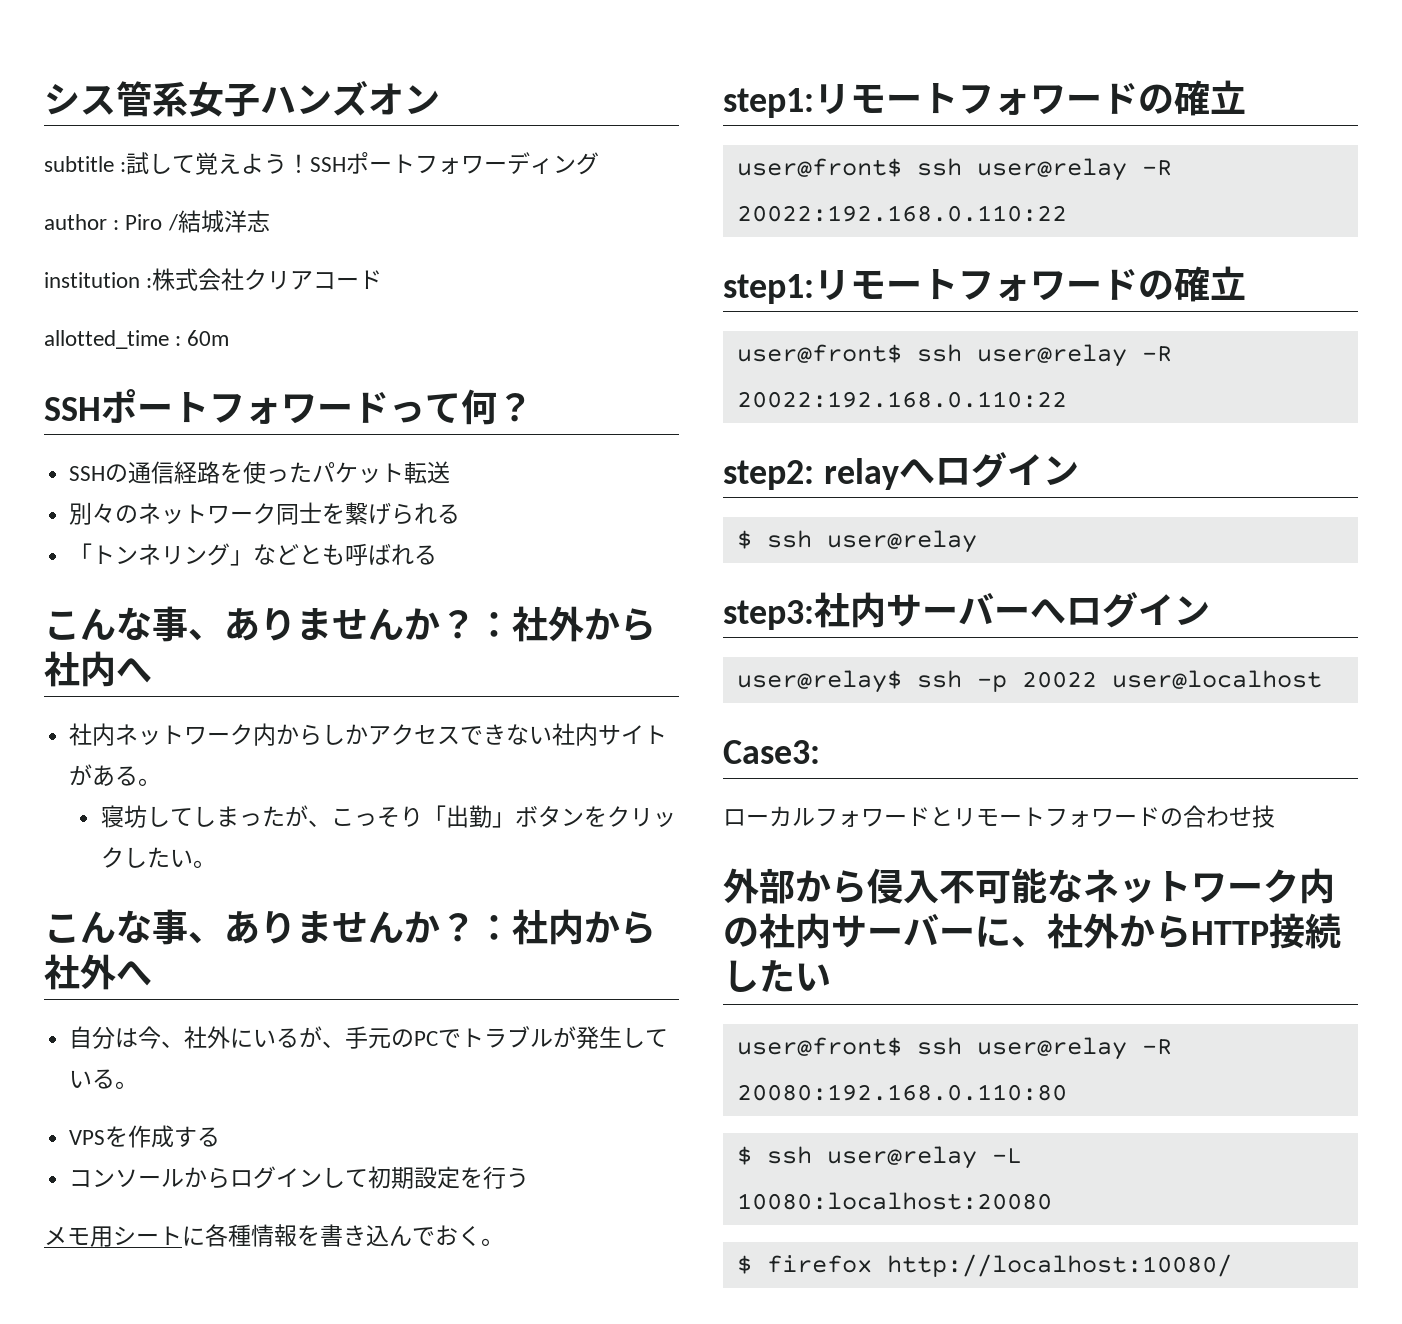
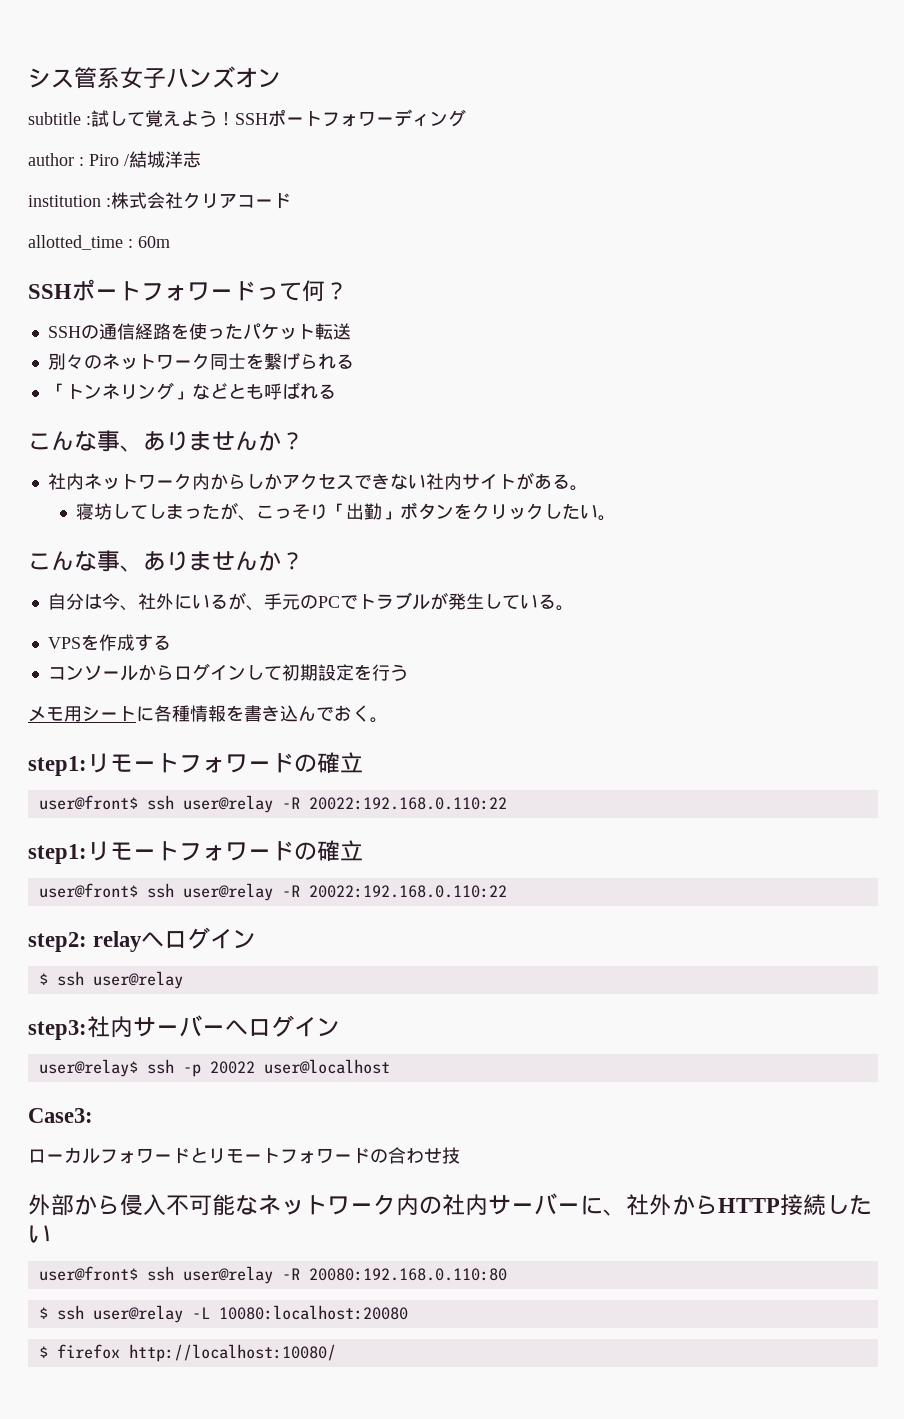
[476,606,656,642] [44,651,152,687] ：社外から社内へ -> (304, 441) none
[476,909,656,945] [44,954,152,990] ：社内から社外へ -> (304, 561) none

